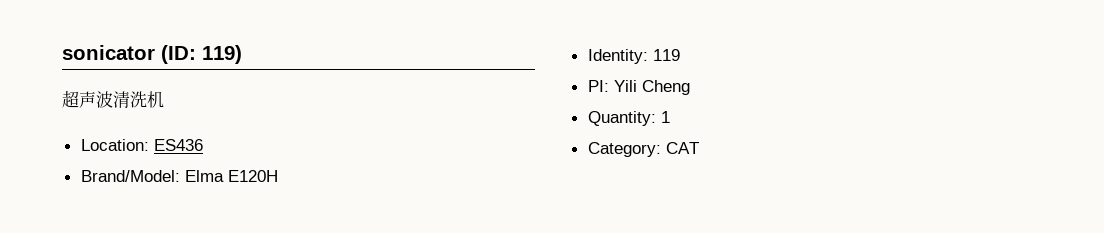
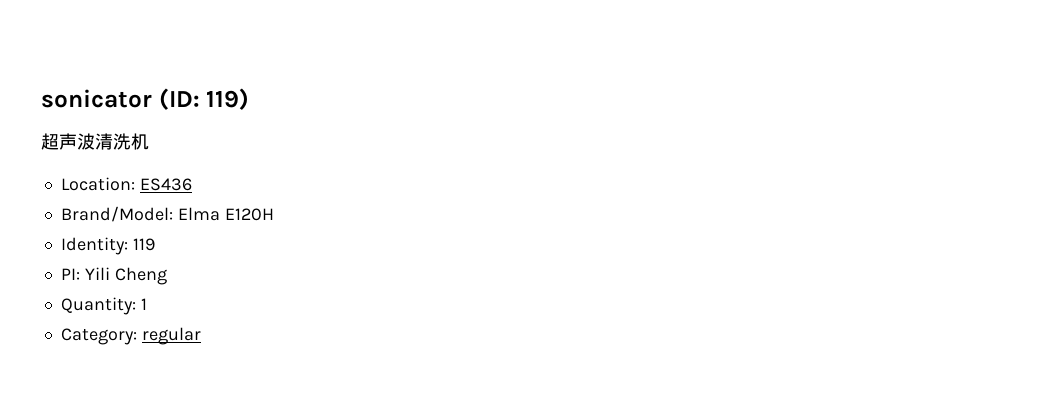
[665,142,699,154] CAT -> [141,327,201,345] regular

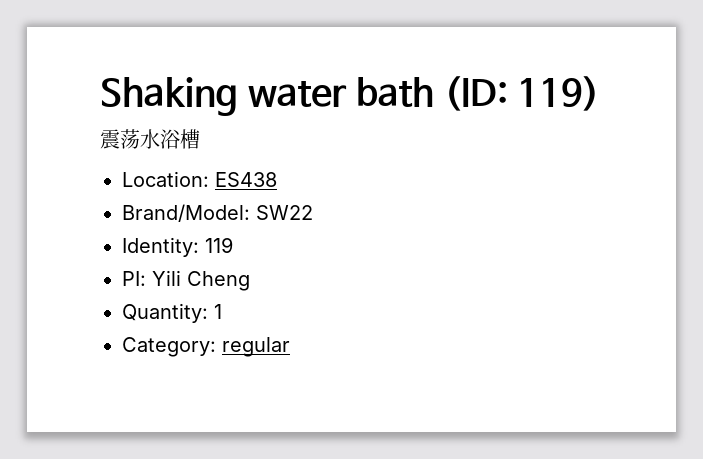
[41,89,152,108] sonicator -> [100,77,434,116] Shaking water bath
[41,133,149,150] 超声波清洗机 -> [100,129,200,149] 震荡水浴槽
[139,178,192,191] ES436 -> [215,172,277,187] ES438
[177,207,274,221] Elma E120H -> [256,205,313,220] SW22

